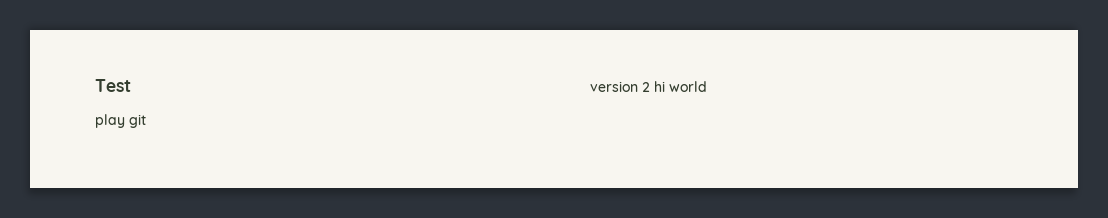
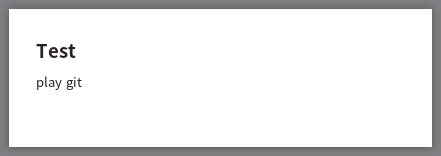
[590,81,707,92] // version 2 hi world -> (82, 83) none

